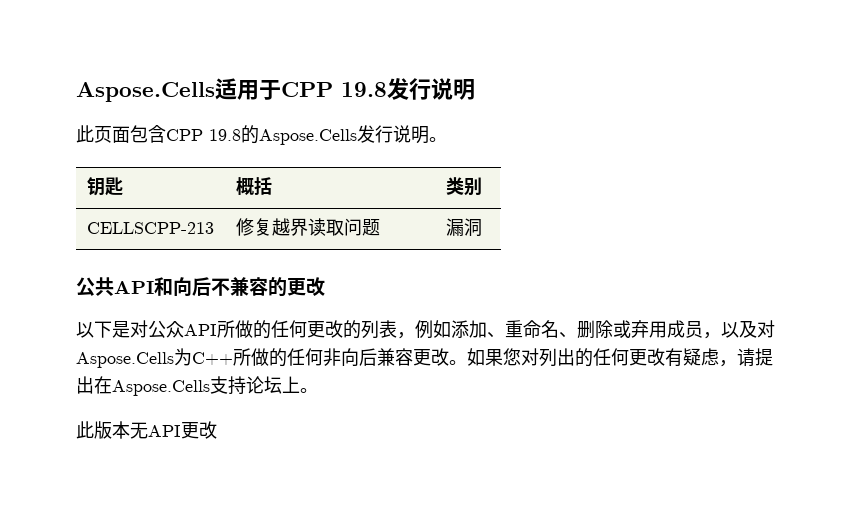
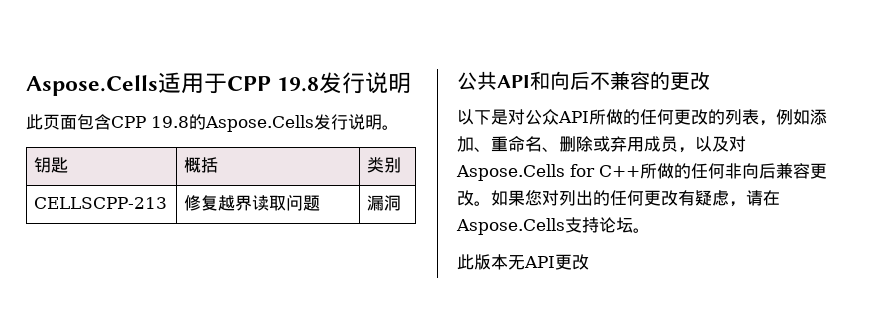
[174,348,192,366] 为 -> [570,164,595,177] for
[755,348,773,366] [76,376,94,394] 提出 -> (763, 198) none
[282,376,300,393] 上 -> (633, 225) none

